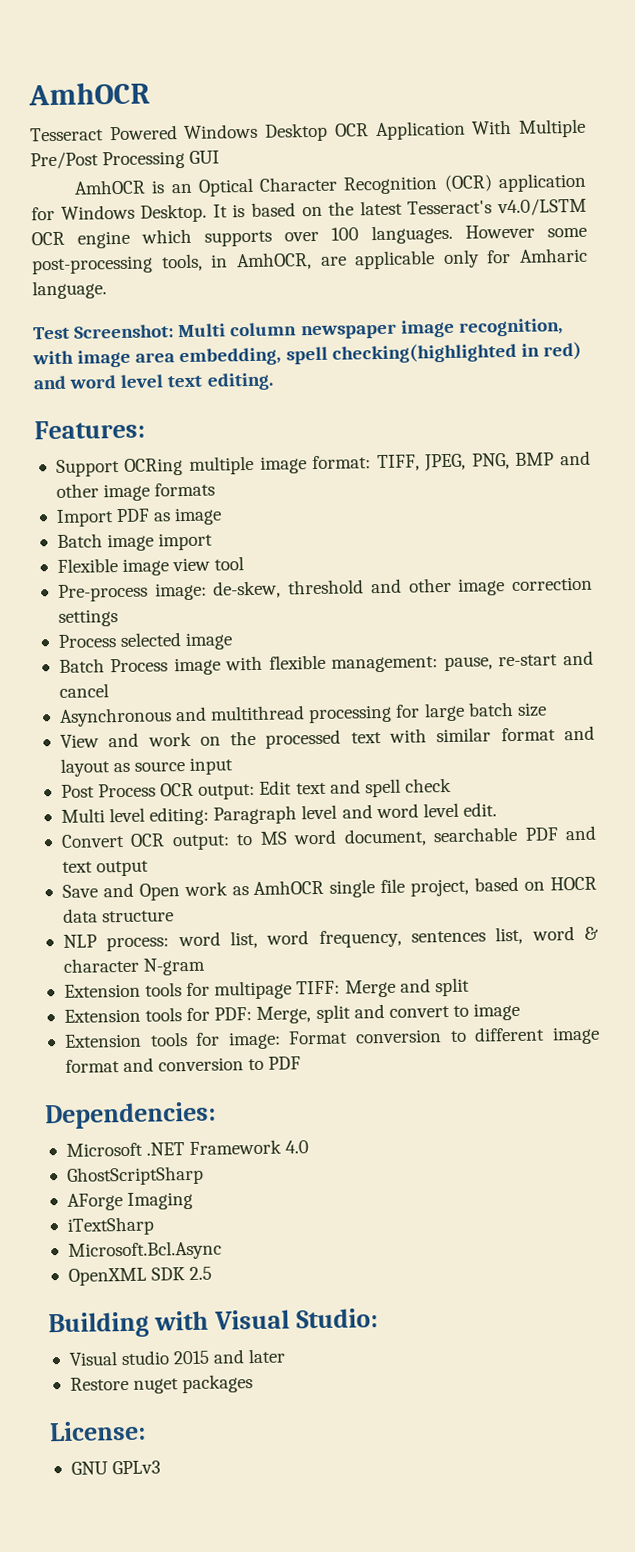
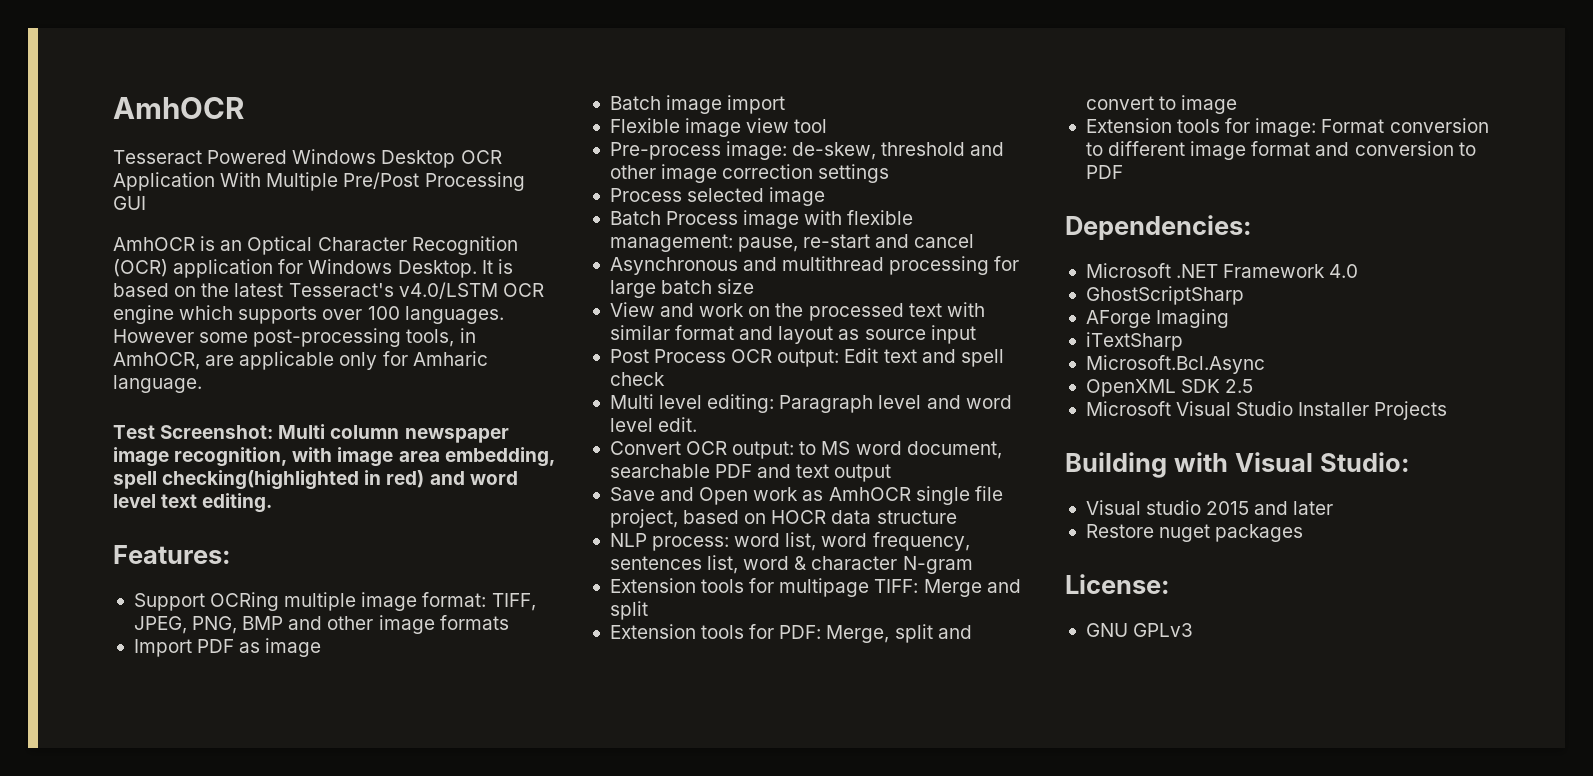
(213, 1273) none -> [1085,401,1448,420] // Microsoft Visual Studio Installer Projects

